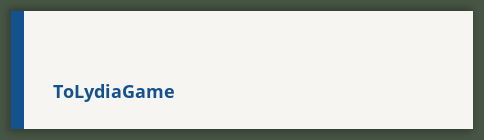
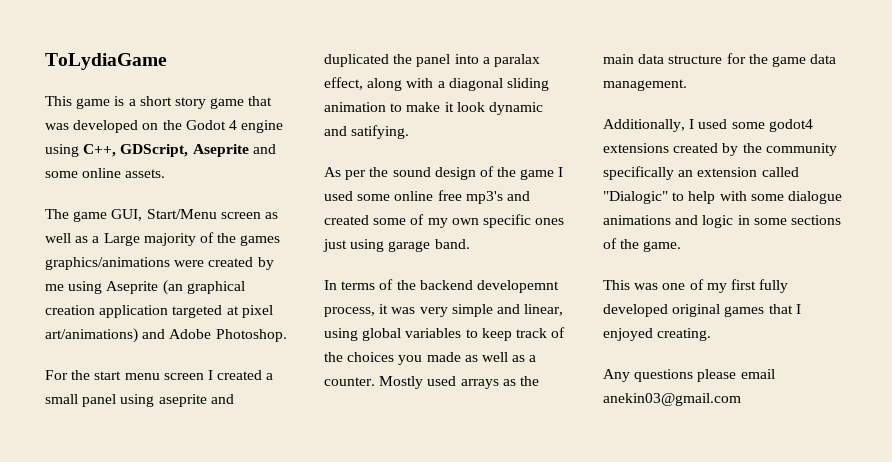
(175, 93) none -> [45,96,273,109] [45,120,284,133] [45,144,276,157] [45,168,166,178] [45,209,278,222] [45,232,281,246] [45,257,274,270] [45,280,245,295] [45,305,273,318] [45,328,287,343] [45,370,274,380] [45,394,234,407] [324,54,540,67] [324,77,549,91] [324,102,543,115] [324,125,410,139] [324,166,564,180] [324,190,530,204] [324,214,565,228] [323,239,470,252] [324,279,559,293] [324,304,564,317] [324,327,566,341] [324,352,537,365] [324,376,539,389] [603,53,837,67] [603,79,687,91] [603,119,813,132] [603,143,837,156] [603,166,799,180] [603,191,842,204] [603,215,841,228] [603,238,682,252] [603,279,789,293] [603,304,801,317] [603,328,712,341] [603,369,775,382] [603,393,741,406] // This game is a short story game that was developed on the Godot 4 engine using C++, GDScript, Aseprite and some online assets. // The game GUI, Start/Menu screen as well as a Large majority of the games graphics/animations were created by me using Aseprite (an graphical creation application targeted at pixel art/animations) and Adobe Photoshop. // For the start menu screen I created a small panel using aseprite and duplicated the panel into a paralax effect, along with a diagonal sliding animation to make it look dynamic and satifying. // As per the sound design of the game I used some online free mp3's and created some of my own specific ones just using garage band. // In terms of the backend developemnt process, it was very simple and linear, using global variables to keep track of the choices you made as well as a counter. Mostly used arrays as the main data structure for the game data management. // Additionally, I used some godot4 extensions created by the community specifically an extension called "Dialogic" to help with some dialogue animations and logic in some sections of the game. // This was one of my first fully developed original games that I enjoyed creating. // Any questions please email anekin03@gmail.com

